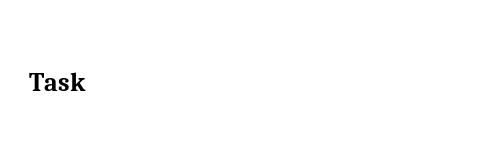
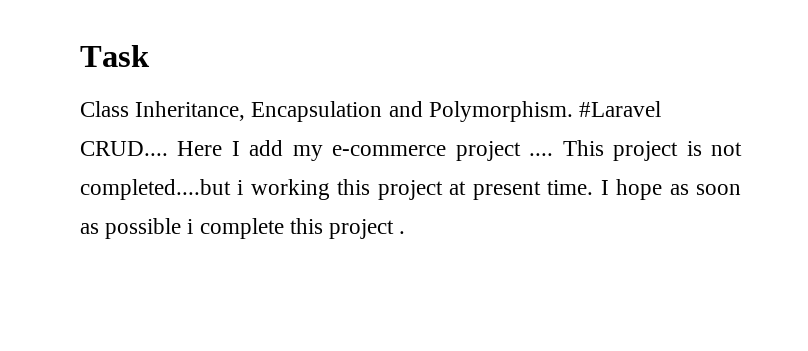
(86, 81) none -> [80,101,662,122] [80,140,742,161] [80,179,741,200] [80,218,406,239] // Class Inheritance, Encapsulation and Polymorphism. #Laravel CRUD.... Here I add my e-commerce project .... This project is not completed....but i working this project at present time. I hope as soon as possible i complete this project .

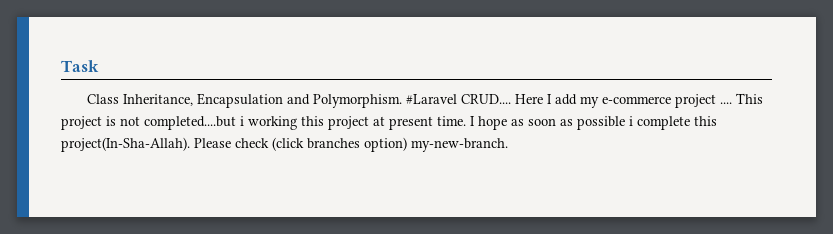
[329,219,406,239] project . -> [61,137,508,152] project(In-Sha-Allah). Please check (click branches option) my-new-branch.

